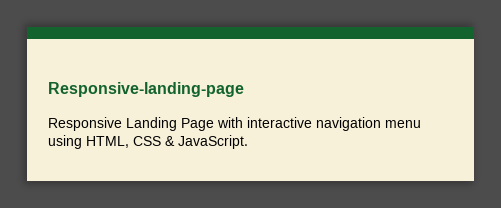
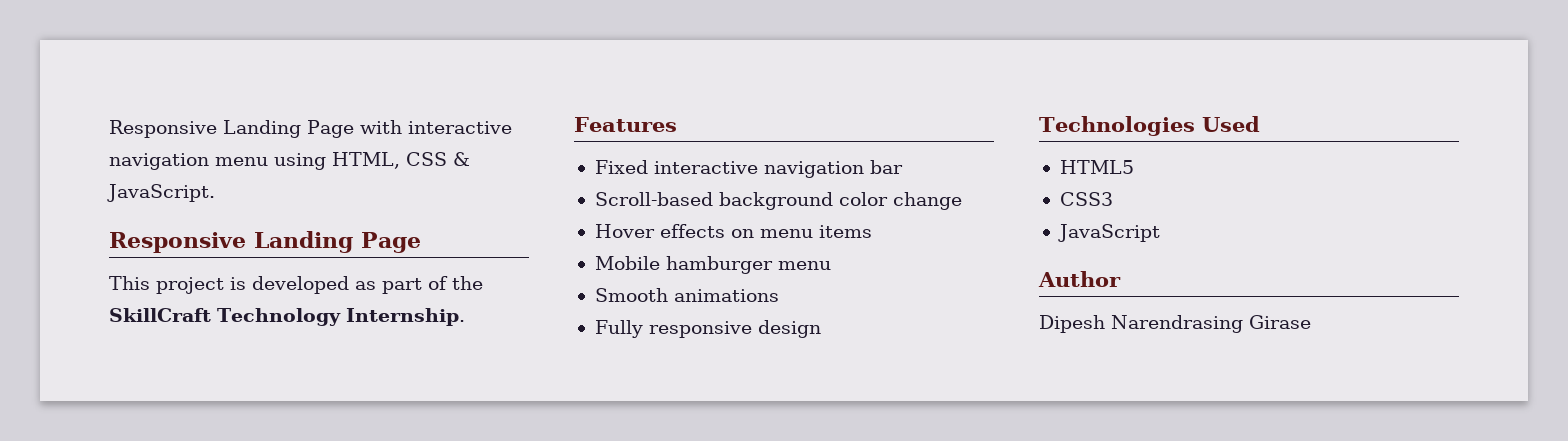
[48,82,244,97] Responsive-landing-page // -> (109, 129) none
(248, 142) none -> [109,231,421,253] [109,276,483,294] [109,308,465,326] [574,117,677,132] [594,160,903,178] [594,192,962,210] [594,224,872,238] [594,256,831,274] [594,288,779,302] [594,320,821,338] [1039,116,1260,136] [1059,160,1134,174] [1059,192,1113,206] [1057,224,1160,242] [1038,271,1121,287] [1039,315,1311,333] // Responsive Landing Page // This project is developed as part of the SkillCraft Technology Internship. // Features // Fixed interactive navigation bar // Scroll-based background color change // Hover effects on menu items // Mobile hamburger menu // Smooth animations // Fully responsive design // Technologies Used // HTML5 // CSS3 // JavaScript // Author // Dipesh Narendrasing Girase

